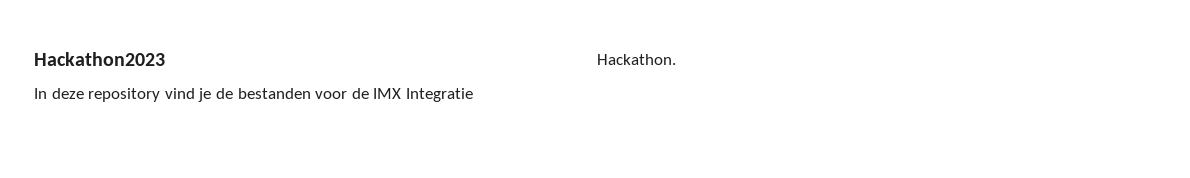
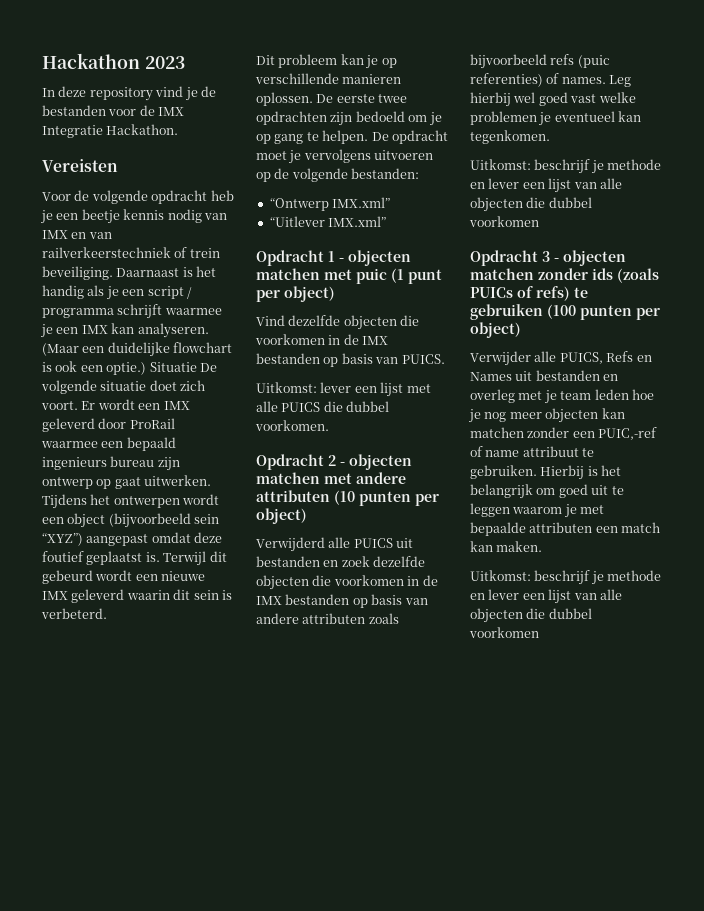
[34,52,165,66] Hackathon2023 -> [42,53,185,69] Hackathon 2023
(676, 59) none -> [42,159,118,172] [42,190,234,204] [41,209,227,224] [42,230,112,239] [42,247,220,258] [42,266,217,280] [42,285,192,300] [42,304,222,319] [41,323,209,338] [42,342,233,357] [42,361,217,375] [41,380,206,394] [41,399,190,410] [42,418,175,432] [41,437,176,451] [42,456,180,471] [42,475,212,489] [42,494,220,509] [42,513,220,528] [42,532,223,546] [42,551,227,566] [42,570,206,584] [42,589,232,603] [41,608,107,619] [256,54,397,69] [255,73,402,84] [256,92,408,106] [256,111,442,126] [256,130,448,144] [256,149,434,164] [256,168,420,182] [269,197,391,211] [269,216,387,227] [256,250,411,266] [256,268,442,284] [256,286,335,302] [256,315,420,330] [255,334,389,345] [256,353,445,367] [256,382,431,397] [256,401,390,412] [255,420,329,431] [256,454,412,470] [256,472,406,484] [256,490,439,506] [256,508,307,524] [256,537,414,552] [256,556,426,567] [256,575,438,590] [256,594,428,608] [256,613,399,624] [470,54,610,69] [470,73,632,87] [470,92,636,107] [470,111,642,126] [470,130,550,144] [470,159,662,174] [470,178,622,193] [470,197,592,212] [469,216,539,227] [470,250,626,266] [470,268,659,283] [470,286,588,301] [470,304,660,320] [470,322,521,338] [470,351,652,366] [470,370,619,381] [470,389,654,404] [469,408,625,423] [470,427,658,440] [470,446,595,457] [470,465,622,480] [470,484,624,499] [470,503,605,518] [470,522,661,536] [470,541,543,552] [470,570,662,585] [470,589,622,604] [470,608,592,623] [469,627,539,638] // Vereisten // Voor de volgende opdracht heb je een beetje kennis nodig van IMX en van railverkeerstechniek of trein beveiliging. Daarnaast is het handig als je een script / programma schrijft waarmee je een IMX kan analyseren. (Maar een duidelijke flowchart is ook een optie.) Situatie De volgende situatie doet zich voort. Er wordt een IMX geleverd door ProRail waarmee een bepaald ingenieurs bureau zijn ontwerp op gaat uitwerken. Tijdens het ontwerpen wordt een object (bijvoorbeeld sein “XYZ”) aangepast omdat deze foutief geplaatst is. Terwijl dit gebeurd wordt een nieuwe IMX geleverd waarin dit sein is verbeterd. // Dit probleem kan je op verschillende manieren oplossen. De eerste twee opdrachten zijn bedoeld om je op gang te helpen. De opdracht moet je vervolgens uitvoeren op de volgende bestanden: // “Ontwerp IMX.xml” // “Uitlever IMX.xml” // Opdracht 1 - objecten matchen met puic (1 punt per object) // Vind dezelfde objecten die voorkomen in de IMX bestanden op basis van PUICS. // Uitkomst: lever een lijst met alle PUICS die dubbel voorkomen. // Opdracht 2 - objecten matchen met andere attributen (10 punten per object) // Verwijderd alle PUICS uit bestanden en zoek dezelfde objecten die voorkomen in de IMX bestanden op basis van andere attributen zoals bijvoorbeeld refs (puic referenties) of names. Leg hierbij wel goed vast welke problemen je eventueel kan tegenkomen. // Uitkomst: beschrijf je methode en lever een lijst van alle objecten die dubbel voorkomen // Opdracht 3 - objecten matchen zonder ids (zoals PUICs of refs) te gebruiken (100 punten per object) // Verwijder alle PUICS, Refs en Names uit bestanden en overleg met je team leden hoe je nog meer objecten kan matchen zonder een PUIC,-ref of name attribuut te gebruiken. Hierbij is het belangrijk om goed uit te leggen waarom je met bepaalde attributen een match kan maken. // Uitkomst: beschrijf je methode en lever een lijst van alle objecten die dubbel voorkomen

